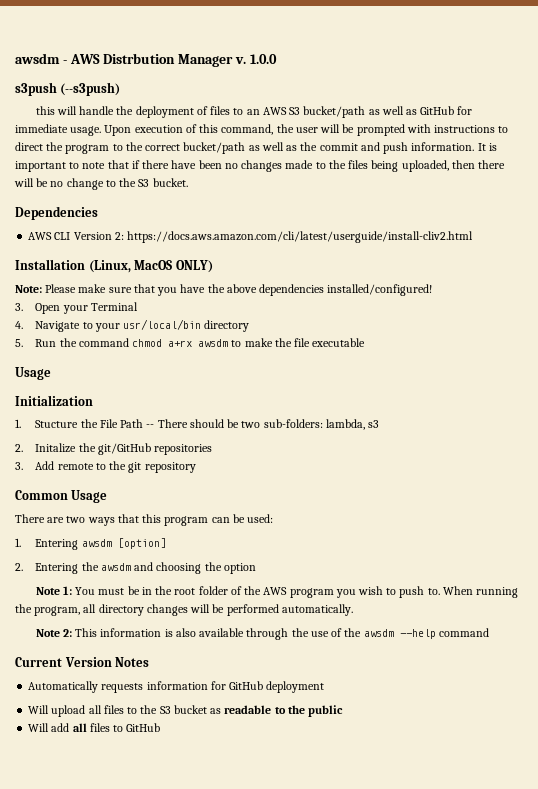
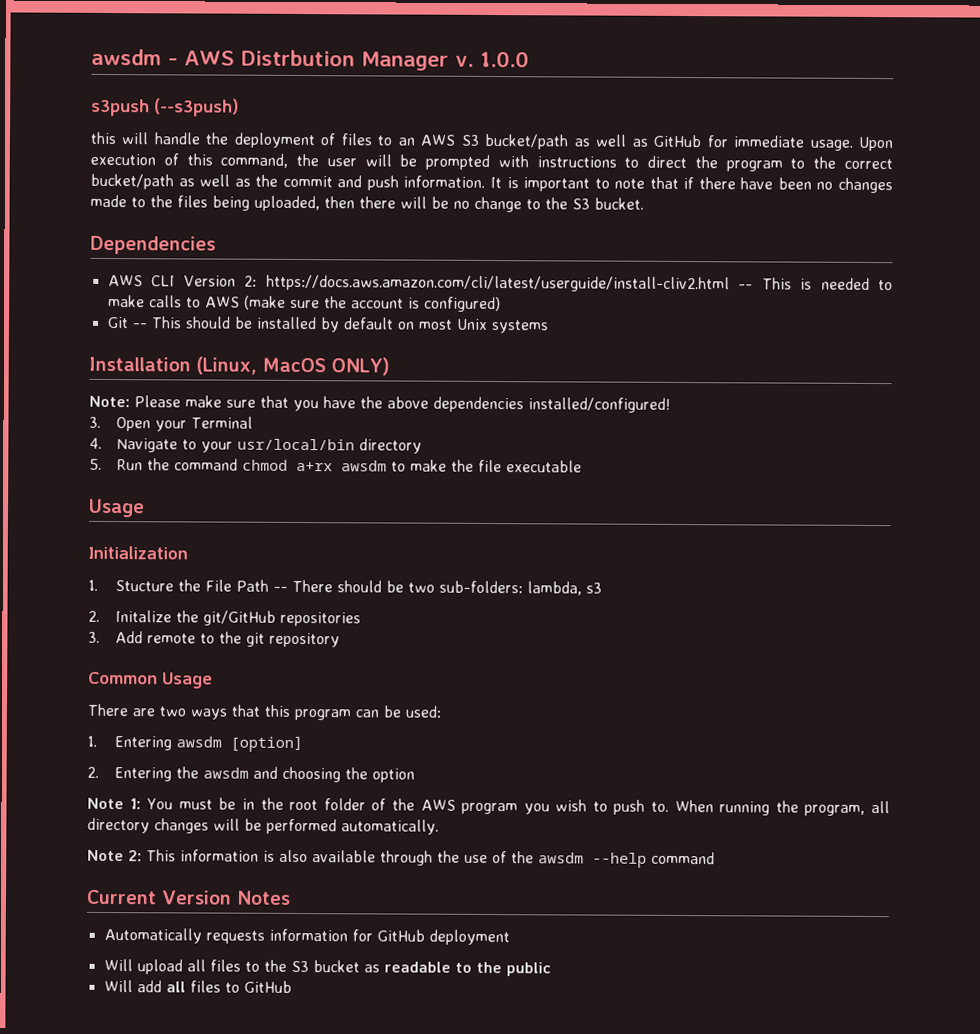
(474, 237) none -> [738,277,894,291] [107,294,501,313] [106,316,549,334] -- This is needed to make calls to AWS (make sure the account is configured) // Git -- This should be installed by default on most Unix systems

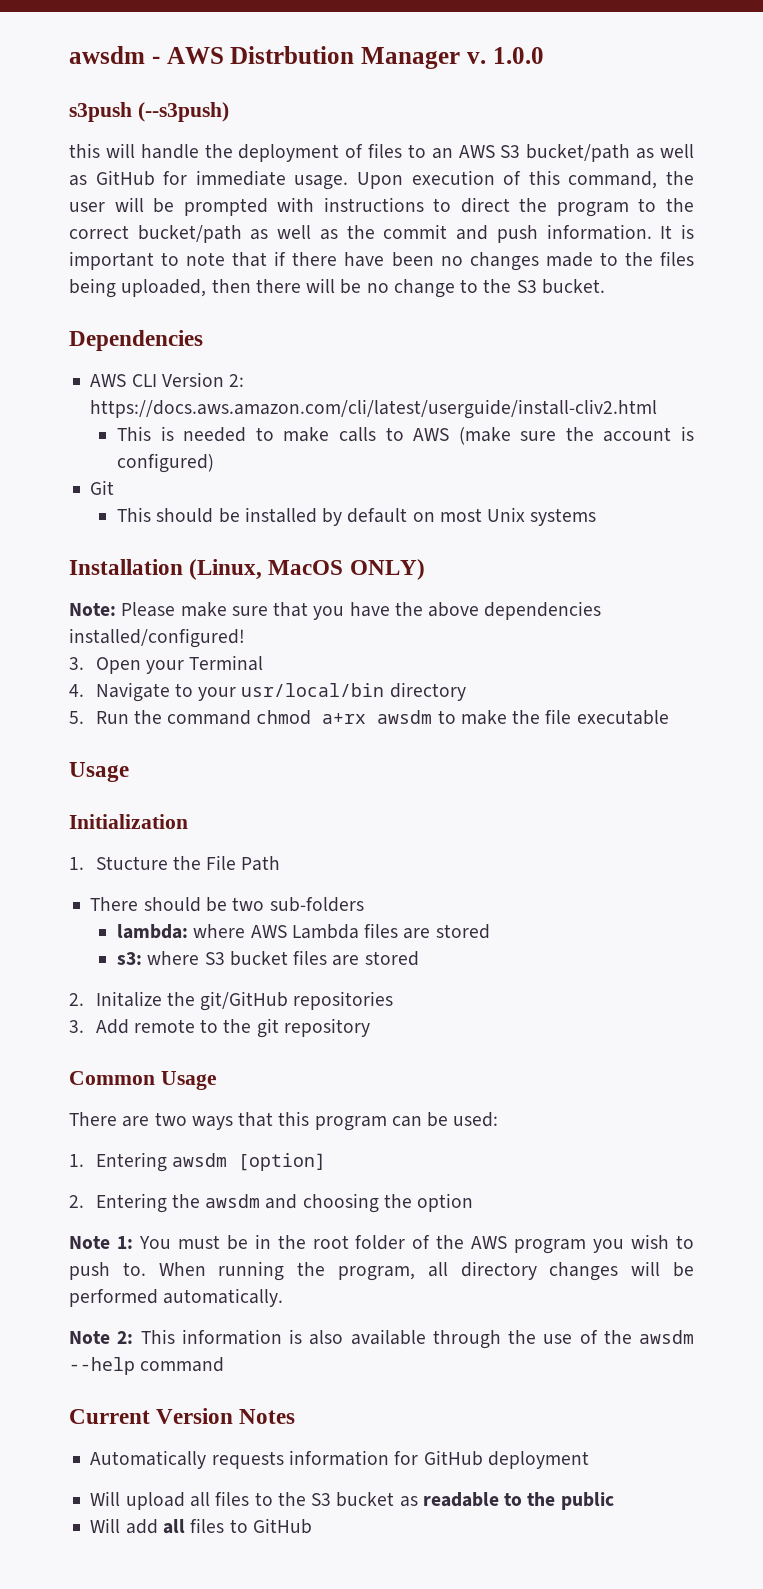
[738,284,754,290] -- -> (658, 409) //
[131,323,148,329] -- -> (115, 487) //
[273,586,289,592] -- -> (281, 863) //
[439,580,603,596] sub-folders: lambda, s3 -> [269,897,364,912] [117,923,490,939] [117,950,419,966] sub-folders // lambda: where AWS Lambda files are stored // s3: where S3 bucket files are stored

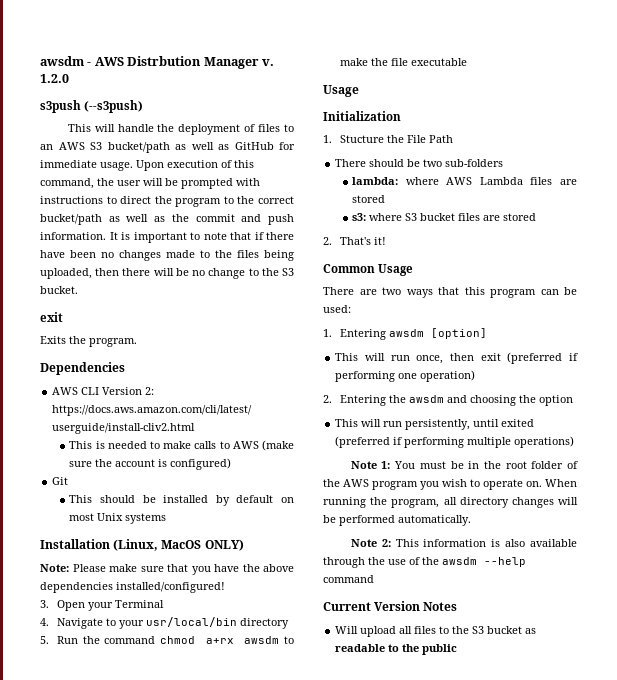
[492,47,544,64] 1.0.0 -> [40,74,69,83] 1.2.0
[69,143,100,158] this -> [67,124,91,132] This
(605, 286) none -> [40,312,63,322] [40,336,137,347] // exit // Exits the program.
[95,991,394,1011] [69,1018,370,1038] Initalize the git/GitHub repositories // 3. Add remote to the git repository -> [340,237,387,245] That's it!
(326, 1162) none -> [335,352,578,364] [335,370,476,382] // This will run once, then exit (preferred if performing one operation)
(474, 1202) none -> [335,419,535,430] [335,436,575,448] // This will run persistently, until exited (preferred if performing multiple operations)
[69,1262,146,1280] push to. -> [483,479,542,490] operate on.
[90,1450,589,1469] // Automatically requests information for GitHub deployment -> (458, 606) none
[90,1518,312,1534] // Will add all files to GitHub -> (458, 649) none

